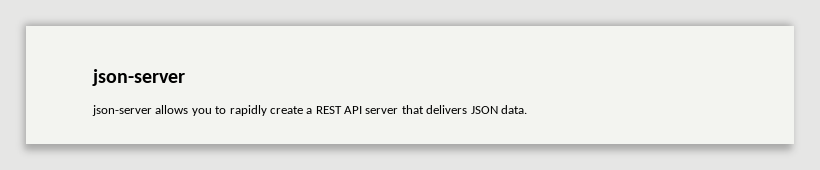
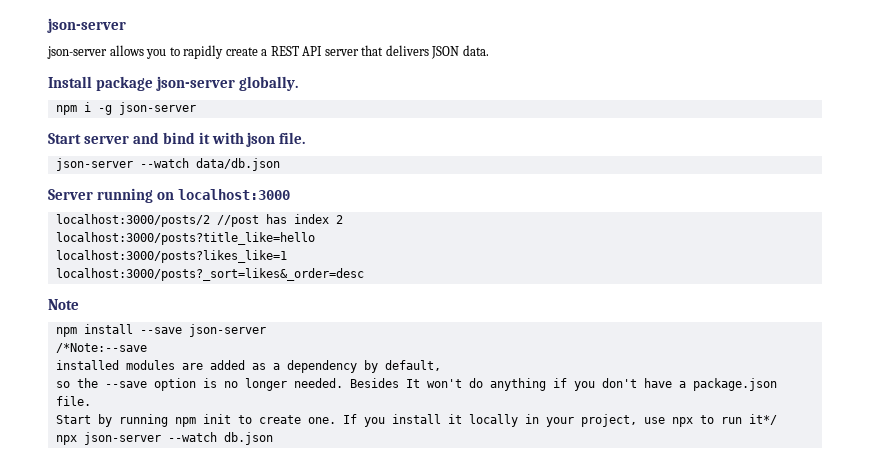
(527, 109) none -> [48,76,298,91] [55,102,196,115] [48,132,306,147] [55,158,280,171] [48,188,290,203] [55,214,343,227] [55,232,315,245] [55,250,287,263] [55,268,364,281] [48,299,79,310] [55,324,266,337] [55,343,147,353] [55,360,441,373] [55,378,777,391] [55,396,91,406] [55,414,777,427] [55,432,273,445] // Install package json-server globally. // npm i -g json-server // Start server and bind it with json file. // json-server --watch data/db.json // Server running on localhost:3000 // localhost:3000/posts/2 //post has index 2 // localhost:3000/posts?title_like=hello // localhost:3000/posts?likes_like=1 // localhost:3000/posts?_sort=likes&_order=desc // Note // npm install --save json-server // /*Note:--save // installed modules are added as a dependency by default, // so the --save option is no longer needed. Besides It won't do anything if you don't have a package.json file. // Start by running npm init to create one. If you install it locally in your project, use npx to run it*/ // npx json-server --watch db.json

